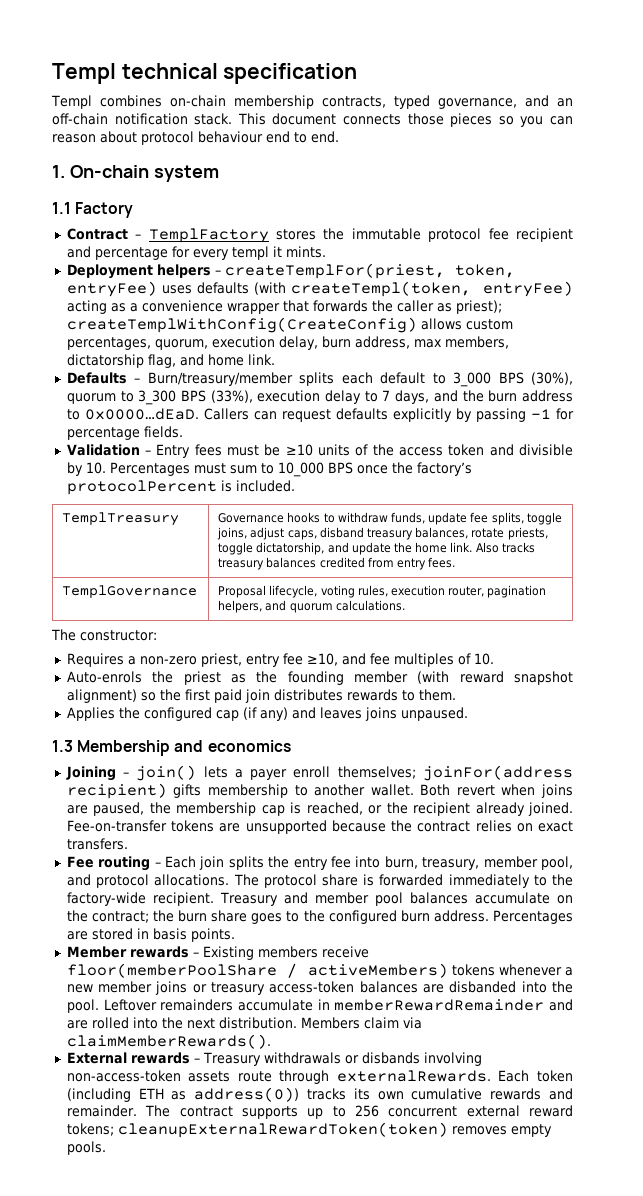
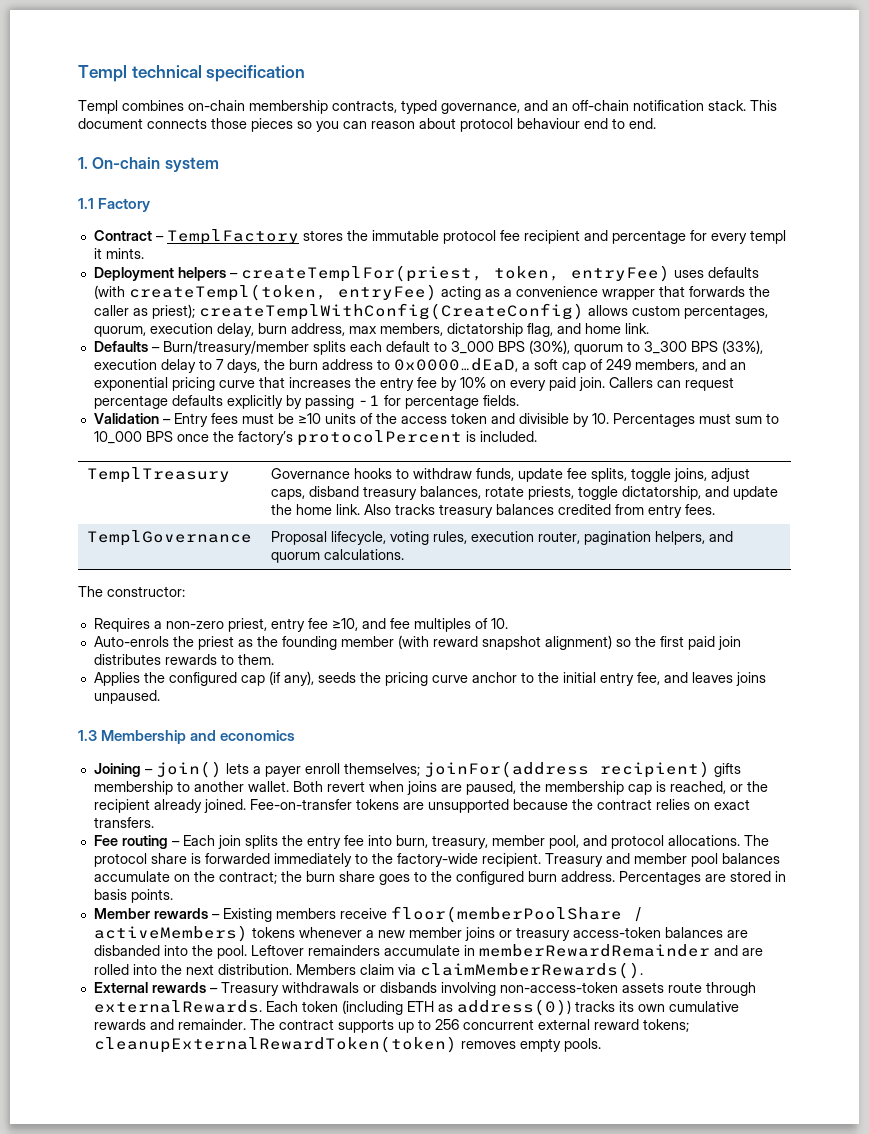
[433,390,458,402] and -> (260, 366) none
[84,408,199,420] 0x0000…dEaD. -> [393,358,746,373] [93,377,605,391] 0x0000…dEaD, a soft cap of 249 members, and an exponential pricing curve that increases the entry fee by 10% on every paid join.
(331, 415) none -> [93,395,168,409] percentage
[259,707,288,721] any) -> [283,671,660,686] any), seeds the pricing curve anchor to the initial entry fee,

